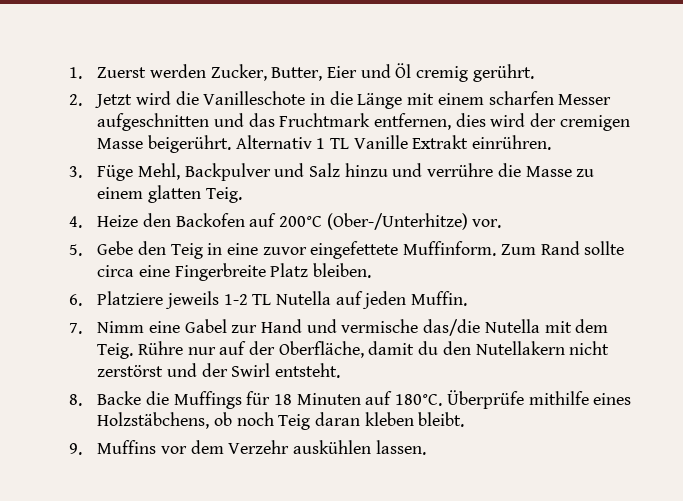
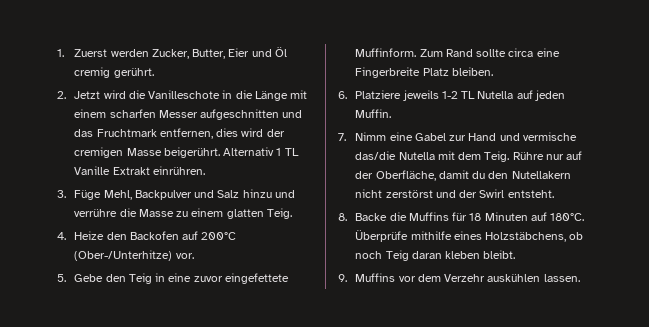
[173,391,242,409] Muffings -> [408,212,449,221] Muffins

